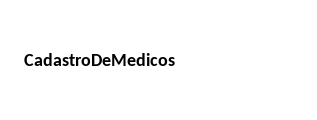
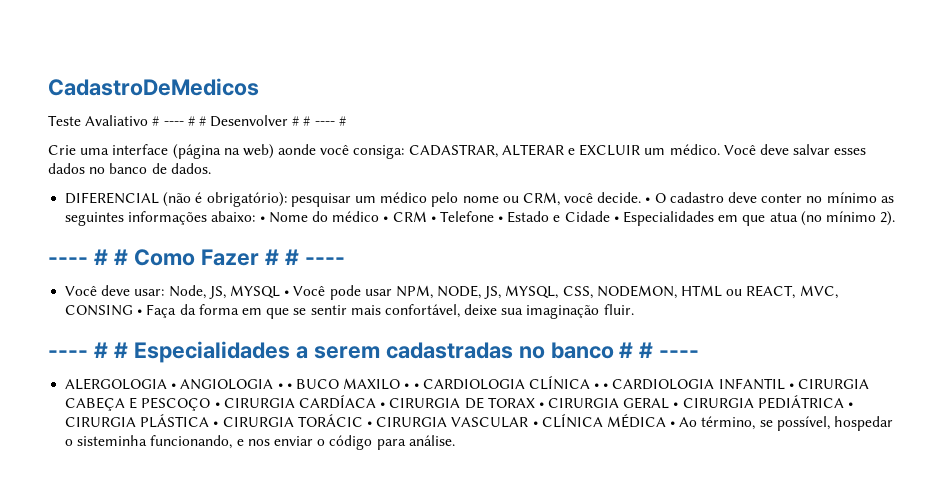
(175, 59) none -> [48,115,346,127] [48,144,867,159] [48,163,211,174] [65,192,894,207] [65,211,896,226] [48,249,345,266] [65,285,838,300] [65,304,634,319] [48,341,700,363] [65,376,870,390] [65,395,854,411] [65,414,894,431] [65,435,455,450] // Teste Avaliativo # ---- # # Desenvolver # # ---- # // Crie uma interface (página na web) aonde você consiga: CADASTRAR, ALTERAR e EXCLUIR um médico. Você deve salvar esses dados no banco de dados. // DIFERENCIAL (não é obrigatório): pesquisar um médico pelo nome ou CRM, você decide. • O cadastro deve conter no mínimo as seguintes informações abaixo: • Nome do médico • CRM • Telefone • Estado e Cidade • Especialidades em que atua (no mínimo 2). // ---- # # Como Fazer # # ---- // Você deve usar: Node, JS, MYSQL • Você pode usar NPM, NODE, JS, MYSQL, CSS, NODEMON, HTML ou REACT, MVC, CONSING • Faça da forma em que se sentir mais confortável, deixe sua imaginação fluir. // ---- # # Especialidades a serem cadastradas no banco # # ---- // ALERGOLOGIA • ANGIOLOGIA • • BUCO MAXILO • • CARDIOLOGIA CLÍNICA • • CARDIOLOGIA INFANTIL • CIRURGIA CABEÇA E PESCOÇO • CIRURGIA CARDÍACA • CIRURGIA DE TORAX • CIRURGIA GERAL • CIRURGIA PEDIÁTRICA • CIRURGIA PLÁSTICA • CIRURGIA TORÁCIC • CIRURGIA VASCULAR • CLÍNICA MÉDICA • Ao término, se possível, hospedar o sisteminha funcionando, e nos enviar o código para análise.

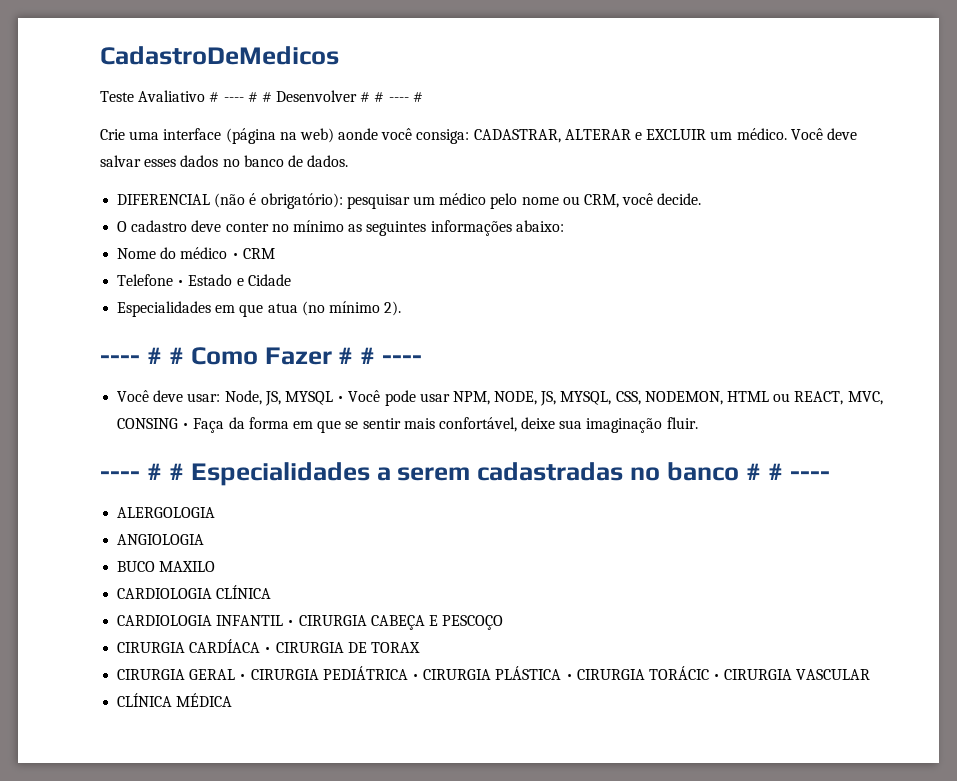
[645,197,651,203] • -> (702, 199) //
[259,216,265,222] • -> (564, 226) //
[430,216,436,222] • -> (275, 253) //
[613,216,619,222] • -> (291, 280) //
[171,383,177,389] • -> (216, 512) //
[277,383,292,389] • • -> (205, 539) //
[404,383,419,389] • • -> (216, 566) //
[594,383,609,389] • • -> (272, 592) //
[214,402,220,408] • -> (504, 622) //
[538,402,544,408] • -> (420, 647) //
[532,421,538,427] • -> (871, 674) //
[670,416,894,431] [65,435,455,450] • Ao término, se possível, hospedar o sisteminha funcionando, e nos enviar o código para análise. -> (233, 700) none

